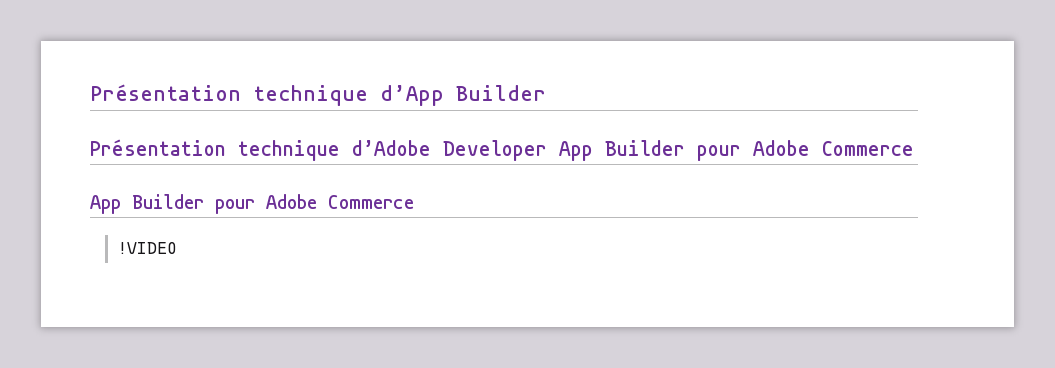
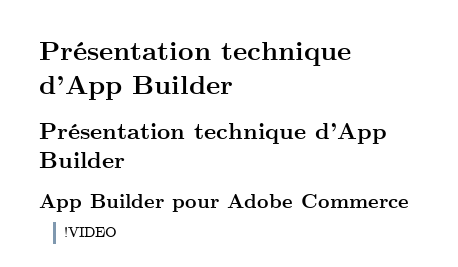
[352,140,914,161] d’Adobe Developer App Builder pour Adobe Commerce -> [315,123,387,144] [39,152,125,168] d’App Builder

